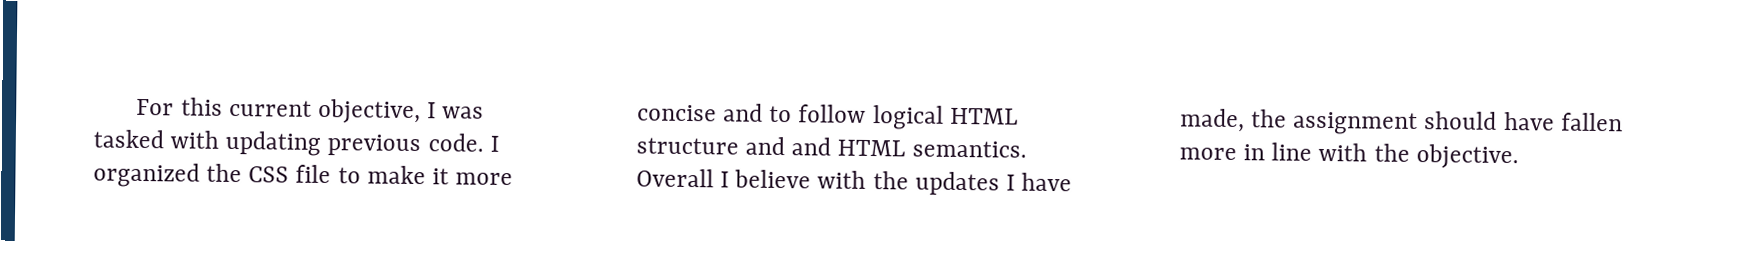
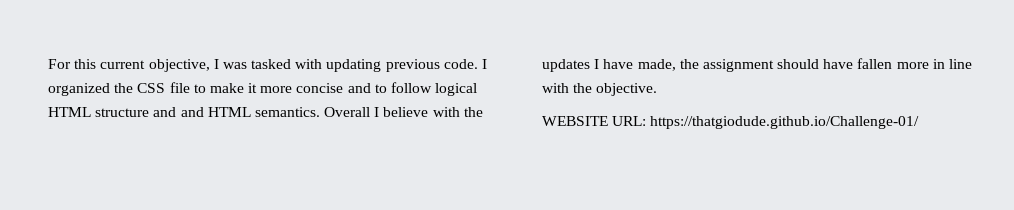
(1519, 157) none -> [542,116,920,129] // WEBSITE URL: https://thatgiodude.github.io/Challenge-01/

